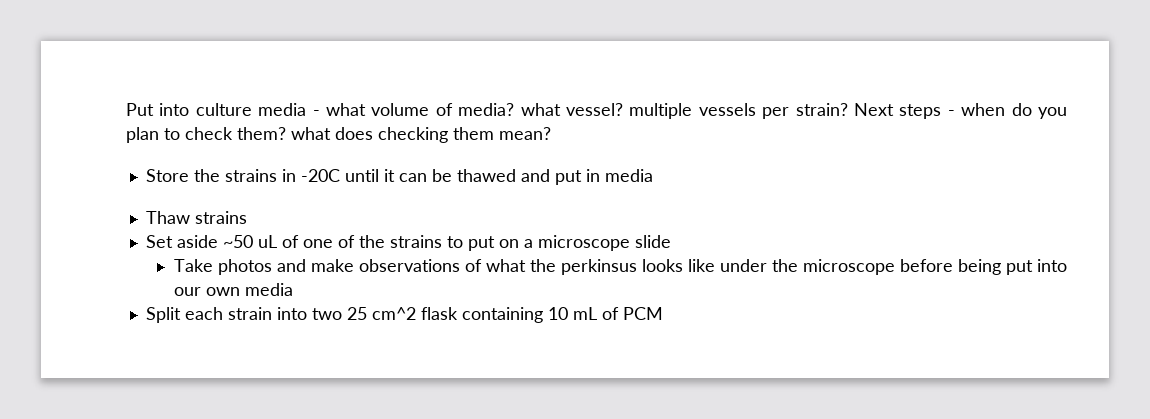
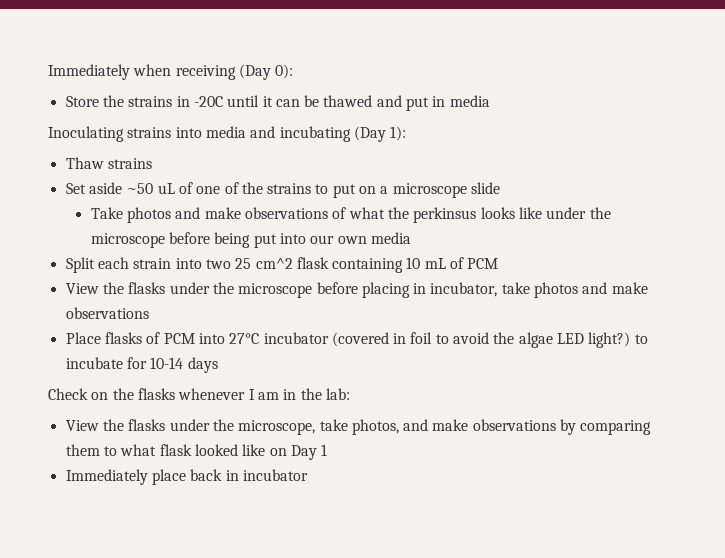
[126,103,1067,119] [126,127,551,143] Put into culture media - what volume of media? what vessel? multiple vessels per strain? Next steps - when do you plan to check them? what does checking them mean? -> [48,64,294,80] Immediately when receiving (Day 0):
(653, 175) none -> [48,126,407,142] // Inoculating strains into media and incubating (Day 1):
(663, 313) none -> [65,282,648,298] [65,307,149,319] [65,332,648,348] [65,357,218,373] [48,388,350,400] [65,419,652,435] [65,444,328,460] [65,469,308,485] // View the flasks under the microscope before placing in incubator, take photos and make observations // Place flasks of PCM into 27°C incubator (covered in foil to avoid the algae LED light?) to incubate for 10-14 days // Check on the flasks whenever I am in the lab: // View the flasks under the microscope, take photos, and make observations by comparing them to what flask looked like on Day 1 // Immediately place back in incubator

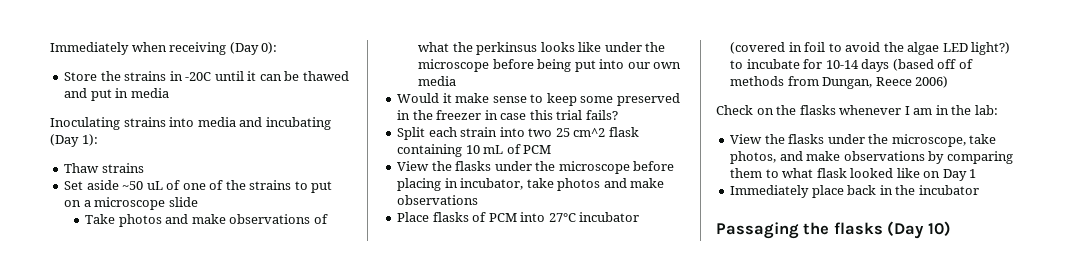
(412, 238) none -> [397,93,680,106] [397,110,618,120] // Would it make sense to keep some preserved in the freezer in case this trial fails?
(218, 365) none -> [892,59,973,71] [730,76,949,89] (based off of methods from Dungan, Reece 2006)
[242,469,308,481] incubator -> [895,185,979,195] [716,221,951,239] the incubator // Passaging the flasks (Day 10)

